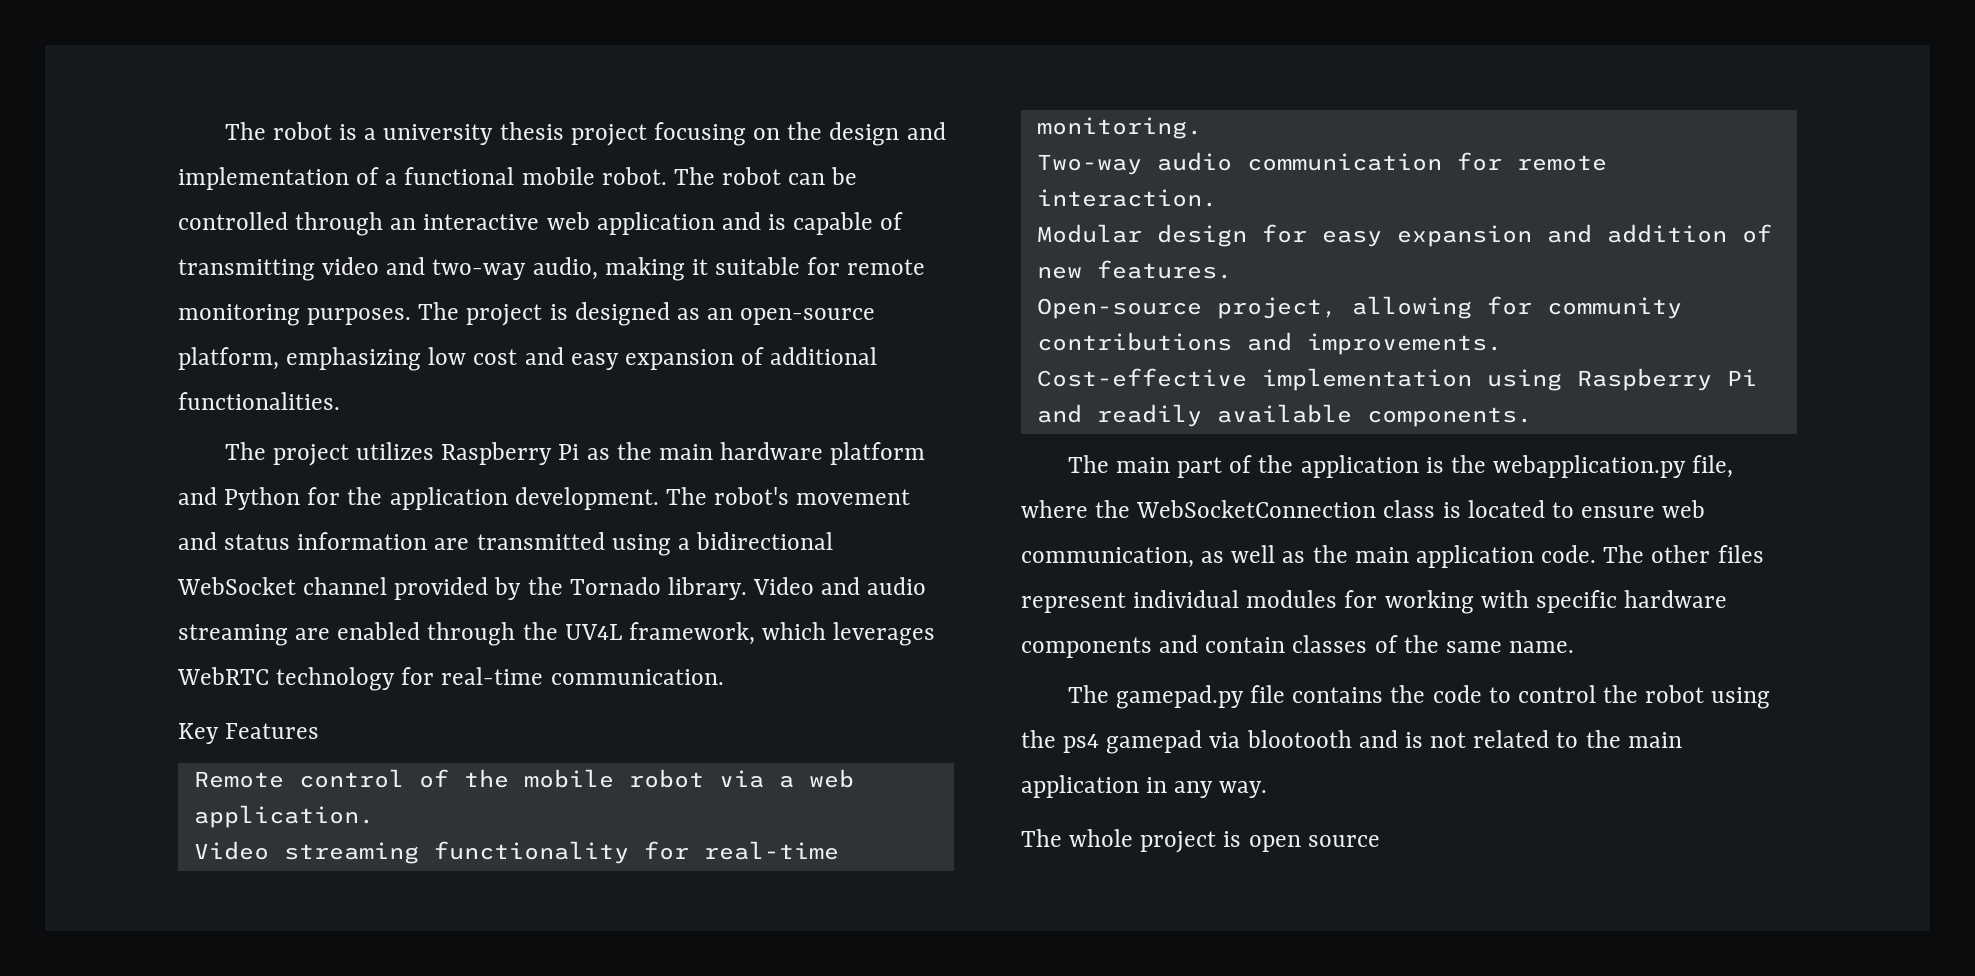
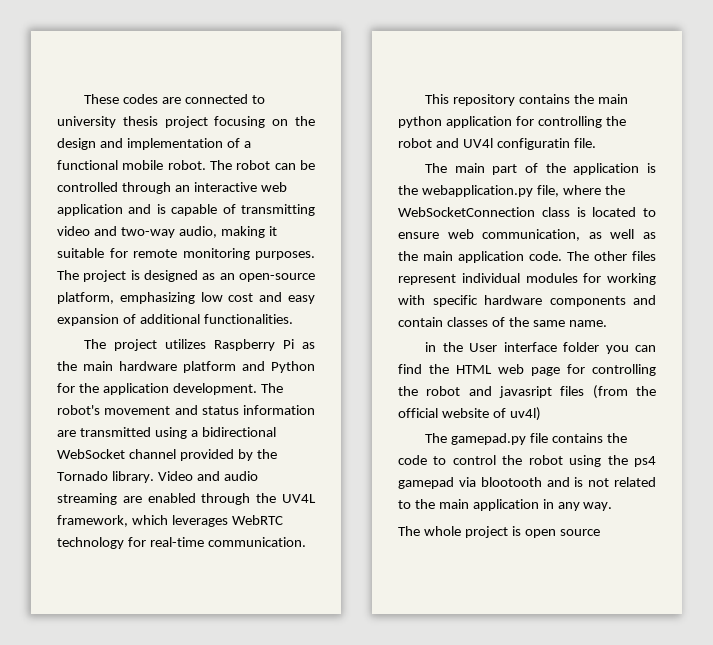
[224,122,377,140] The robot is a -> [84,94,265,104] These codes are connected to
[178,723,320,744] [193,769,854,788] [193,805,374,828] [193,841,839,864] [1036,117,1202,139] [1036,152,1607,175] [1036,189,1217,207] [1036,224,1772,247] [1036,260,1232,279] [1036,296,1682,319] [1036,332,1502,355] [1036,368,1757,391] [1036,404,1532,427] Key Features // Remote control of the mobile robot via a web application. // Video streaming functionality for real-time monitoring. // Two-way audio communication for remote interaction. // Modular design for easy expansion and addition of new features. // Open-source project, allowing for community contributions and improvements. // Cost-effective implementation using Raspberry Pi and readily available components. -> [425,94,628,106] [398,116,626,128] [398,138,596,150] This repository contains the main python application for controlling the robot and UV4l configuratin file.
(1575, 647) none -> [425,342,656,354] [398,364,656,376] [398,385,656,399] [398,407,541,421] // in the User interface folder you can find the HTML web page for controlling the robot and javasript files (from the official website of uv4l)

